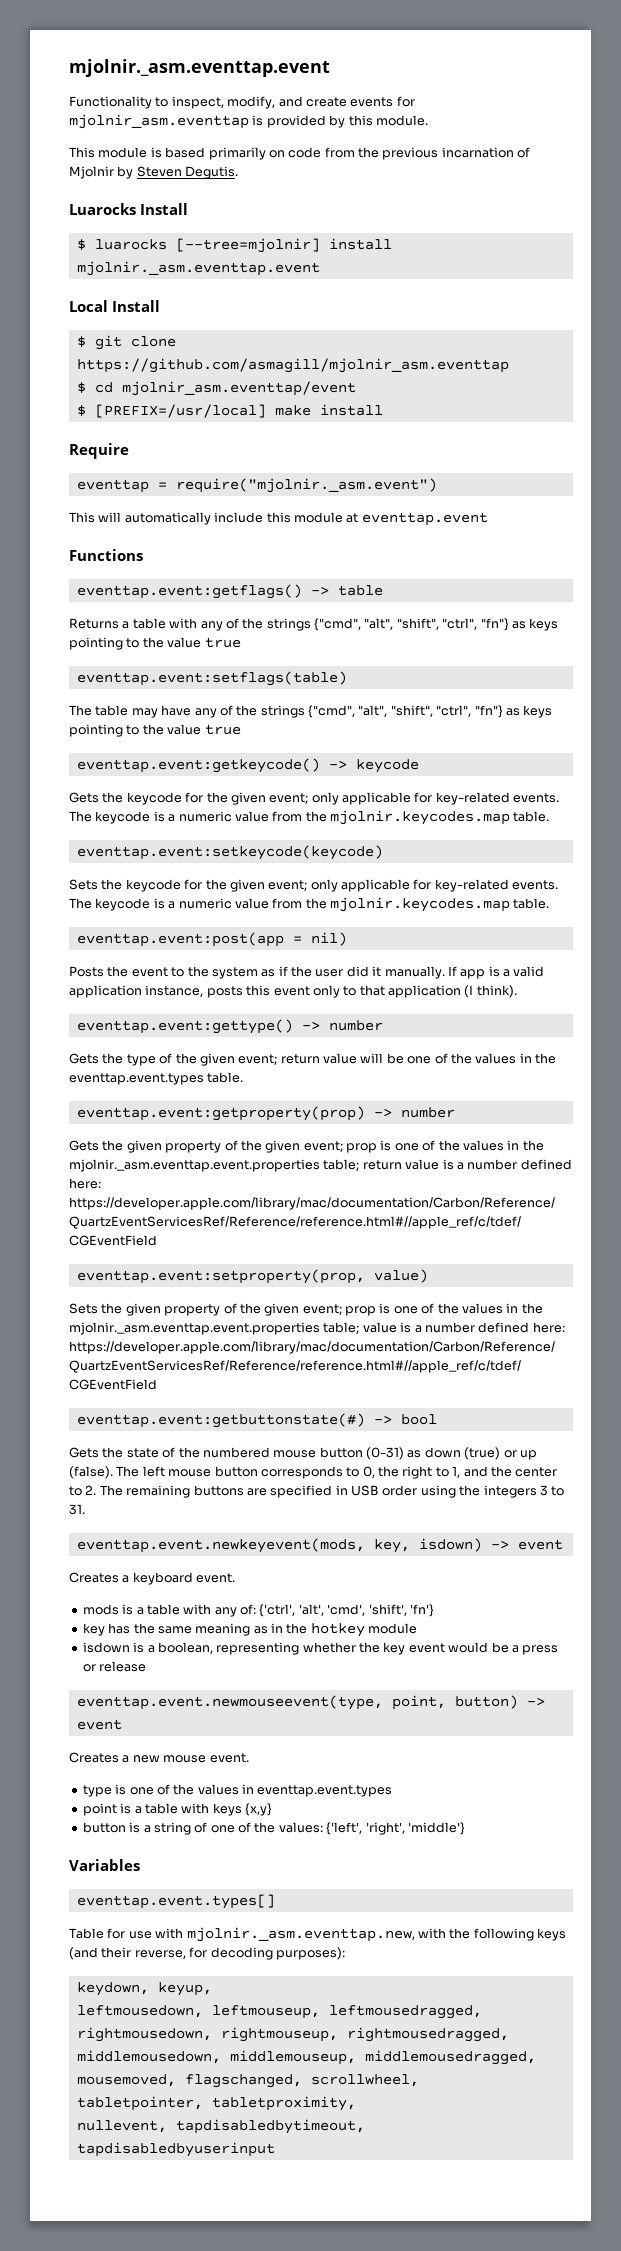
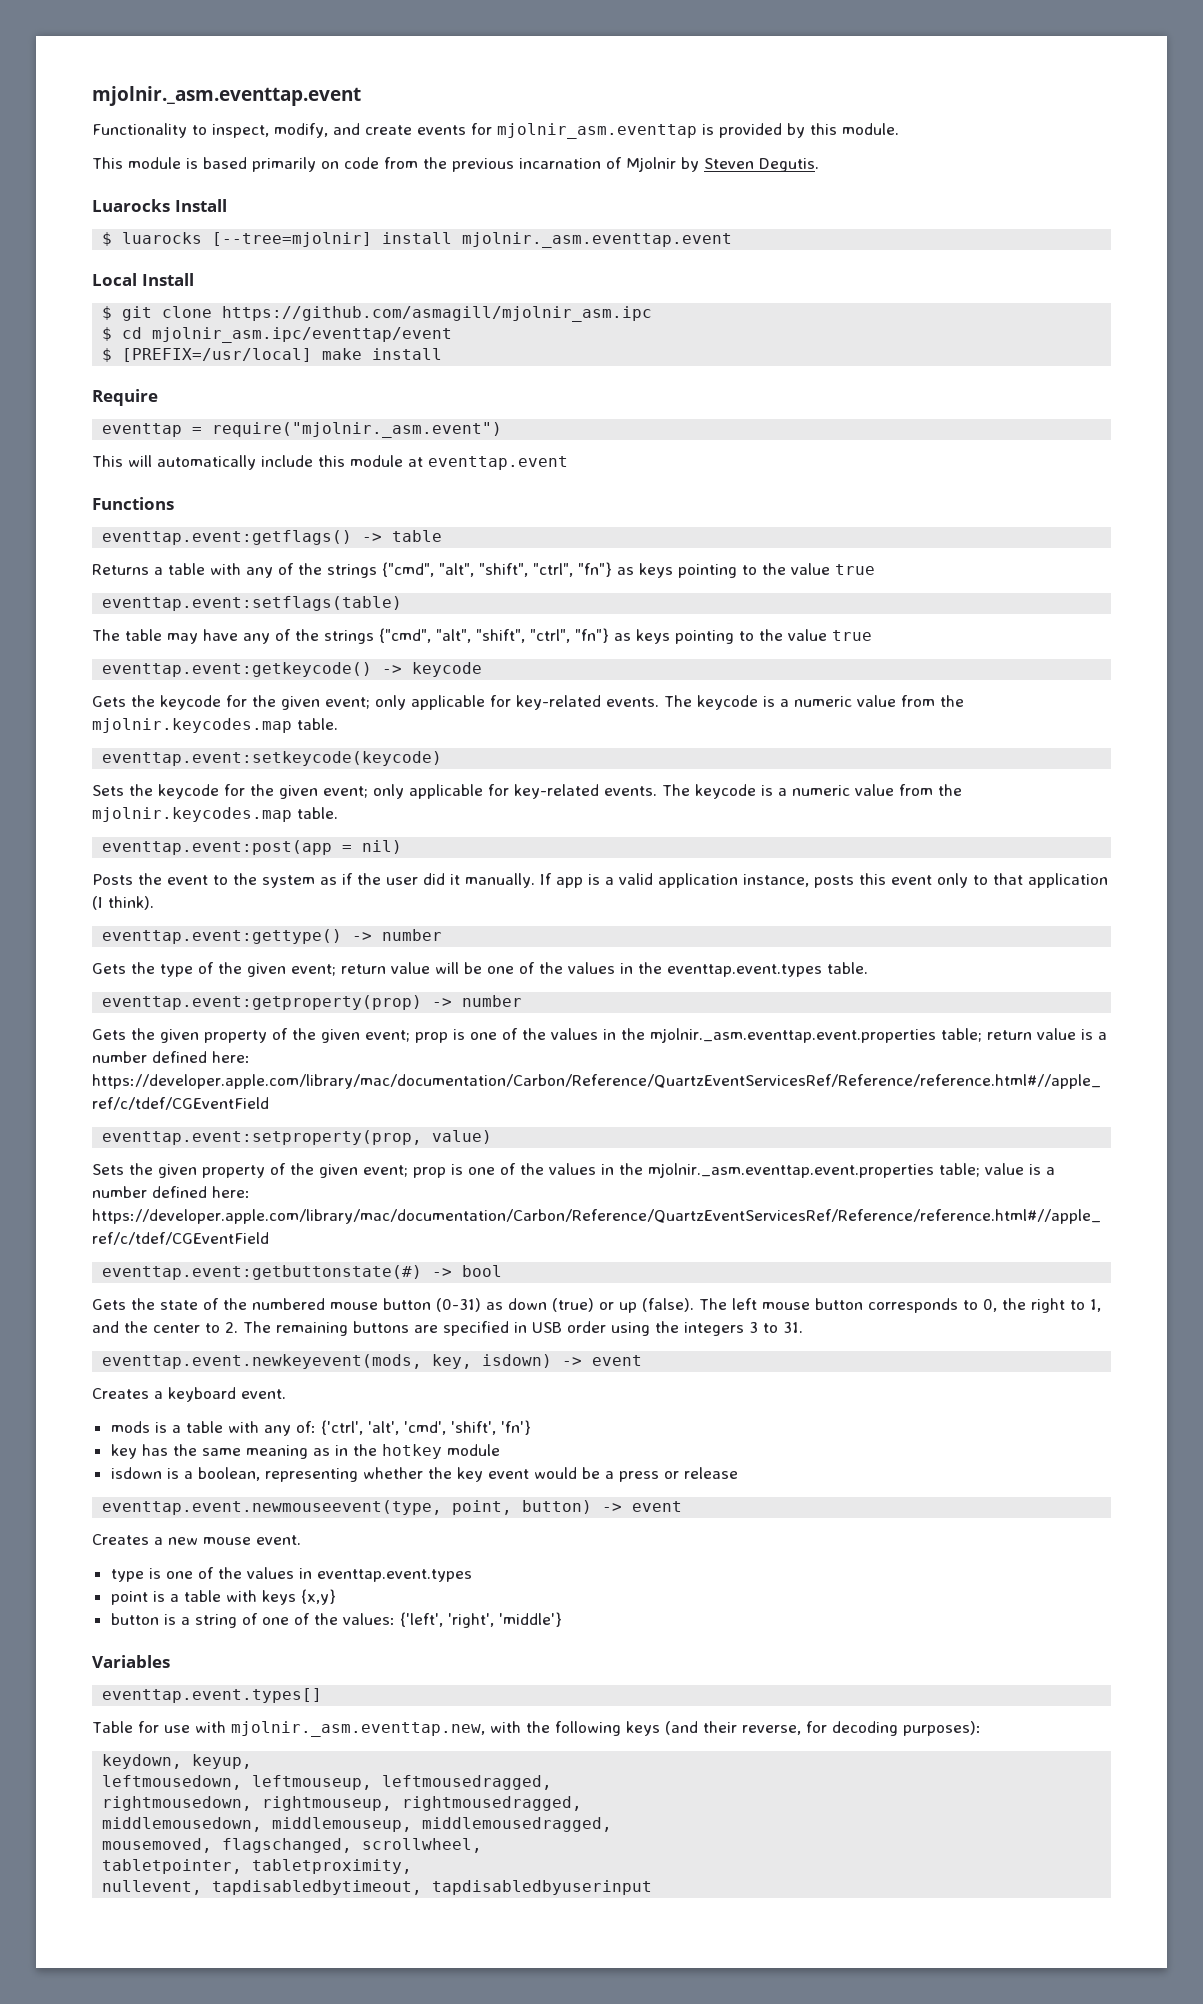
[76,358,509,373] https://github.com/asmagill/mjolnir_asm.eventtap -> [222,306,653,322] https://github.com/asmagill/mjolnir_asm.ipc
[121,381,356,396] mjolnir_asm.eventtap/event -> [152,327,453,343] mjolnir_asm.ipc/eventtap/event

